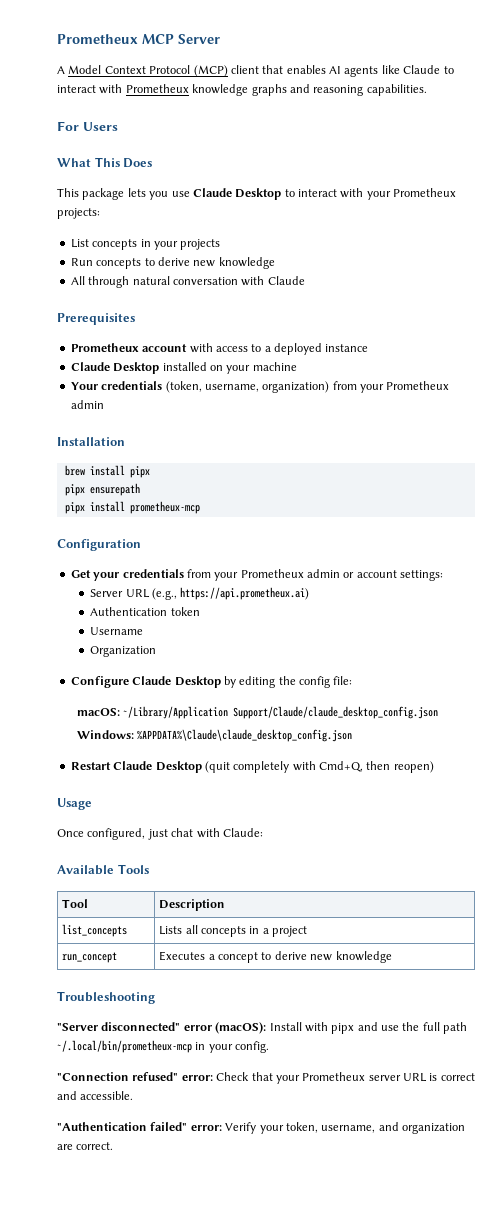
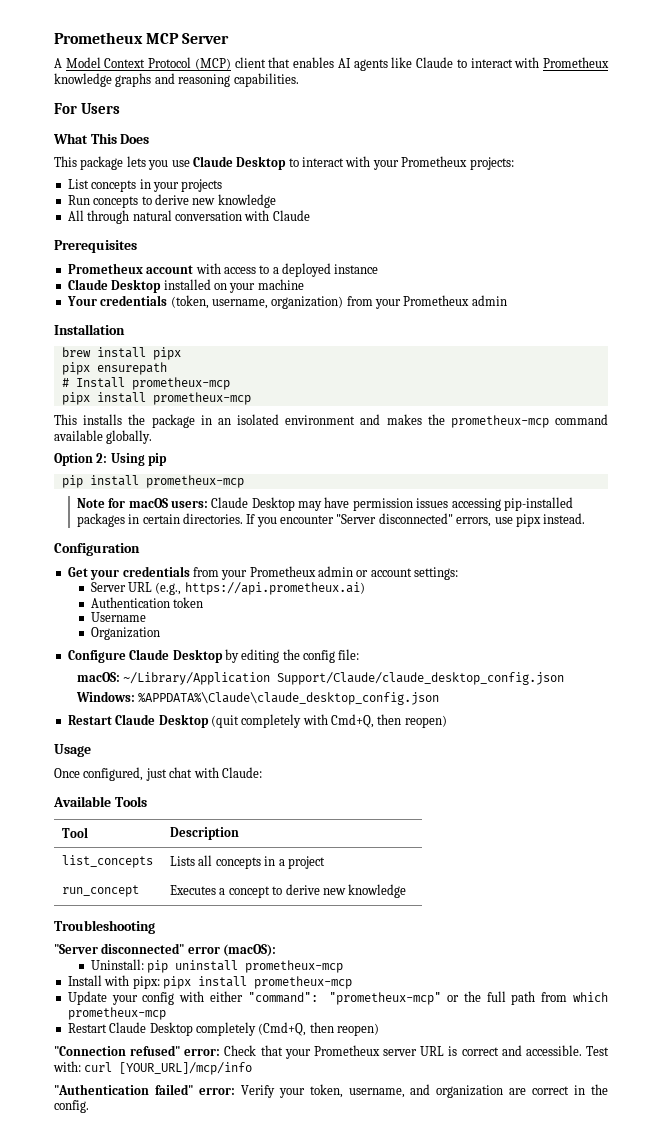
[64,501,200,514] // pipx install prometheux-mcp -> [61,377,230,390] [61,392,251,405] [54,414,608,428] [54,430,153,444] [54,453,168,466] [61,475,244,488] [76,497,573,511] [76,513,586,527] // # Install prometheux-mcp // pipx install prometheux-mcp // This installs the package in an isolated environment and makes the prometheux-mcp command available globally. // Option 2: Using pip // pip install prometheux-mcp // Note for macOS users: Claude Desktop may have permission issues accessing pip-installed packages in certain directories. If you encounter "Server disconnected" errors, use pipx instead.
[269,1022,468,1034] [57,1040,270,1053] Install with pipx and use the full path ~/.local/bin/prometheux-mcp in your config. -> [90,959,343,973] [67,975,352,989] [67,991,608,1005] [67,1007,166,1020] [67,1022,379,1036] // Uninstall: pip uninstall prometheux-mcp // Install with pipx: pipx install prometheux-mcp // Update your config with either "command": "prometheux-mcp" or the full path from which prometheux-mcp // Restart Claude Desktop completely (Cmd+Q, then reopen)
(134, 1095) none -> [586,1046,609,1056] [53,1061,253,1075] Test with: curl [YOUR_URL]/mcp/info
[76,1142,114,1150] correct. -> [532,1084,608,1095] [54,1100,89,1113] correct in the config.

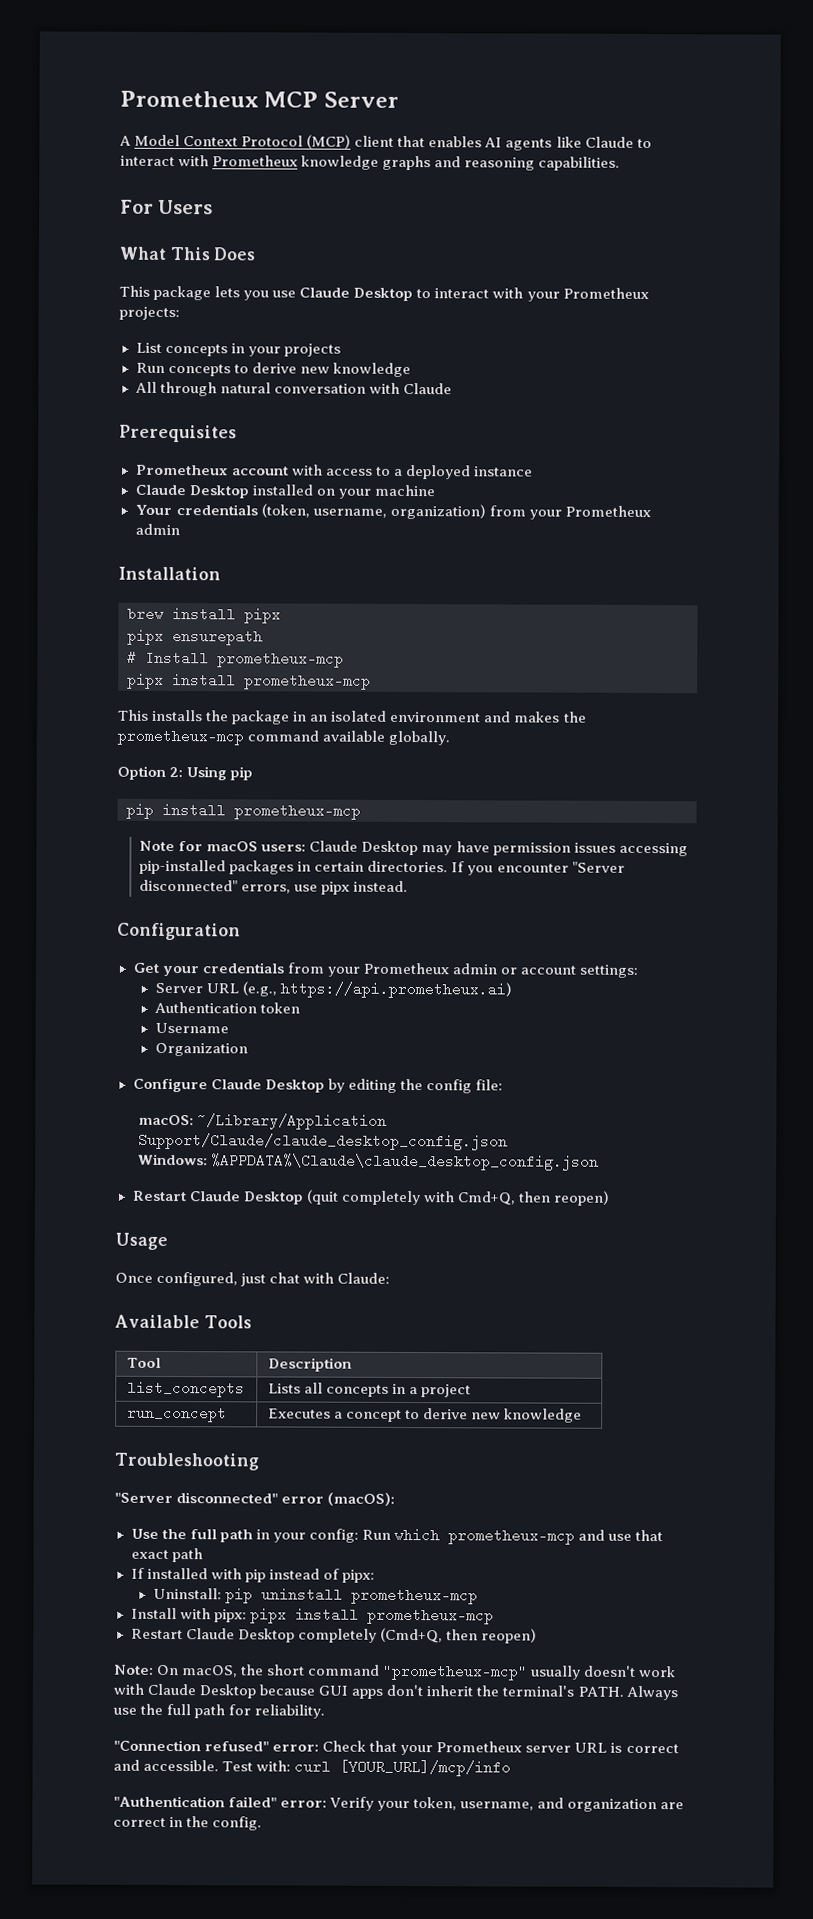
(277, 950) none -> [130,1527,664,1545] [130,1548,203,1563] [130,1567,375,1583] // Use the full path in your config: Run which prometheux-mcp and use that exact path // If installed with pip instead of pipx:
[67,991,608,1005] [67,1007,166,1020] // Update your config with either "command": "prometheux-mcp" or the full path from which prometheux-mcp -> (494, 1616) none
(379, 1029) none -> [114,1663,677,1681] [113,1683,678,1701] [113,1703,326,1719] // Note: On macOS, the short command "prometheux-mcp" usually doesn't work with Claude Desktop because GUI apps don't inherit the terminal's PATH. Always use the full path for reliability.

